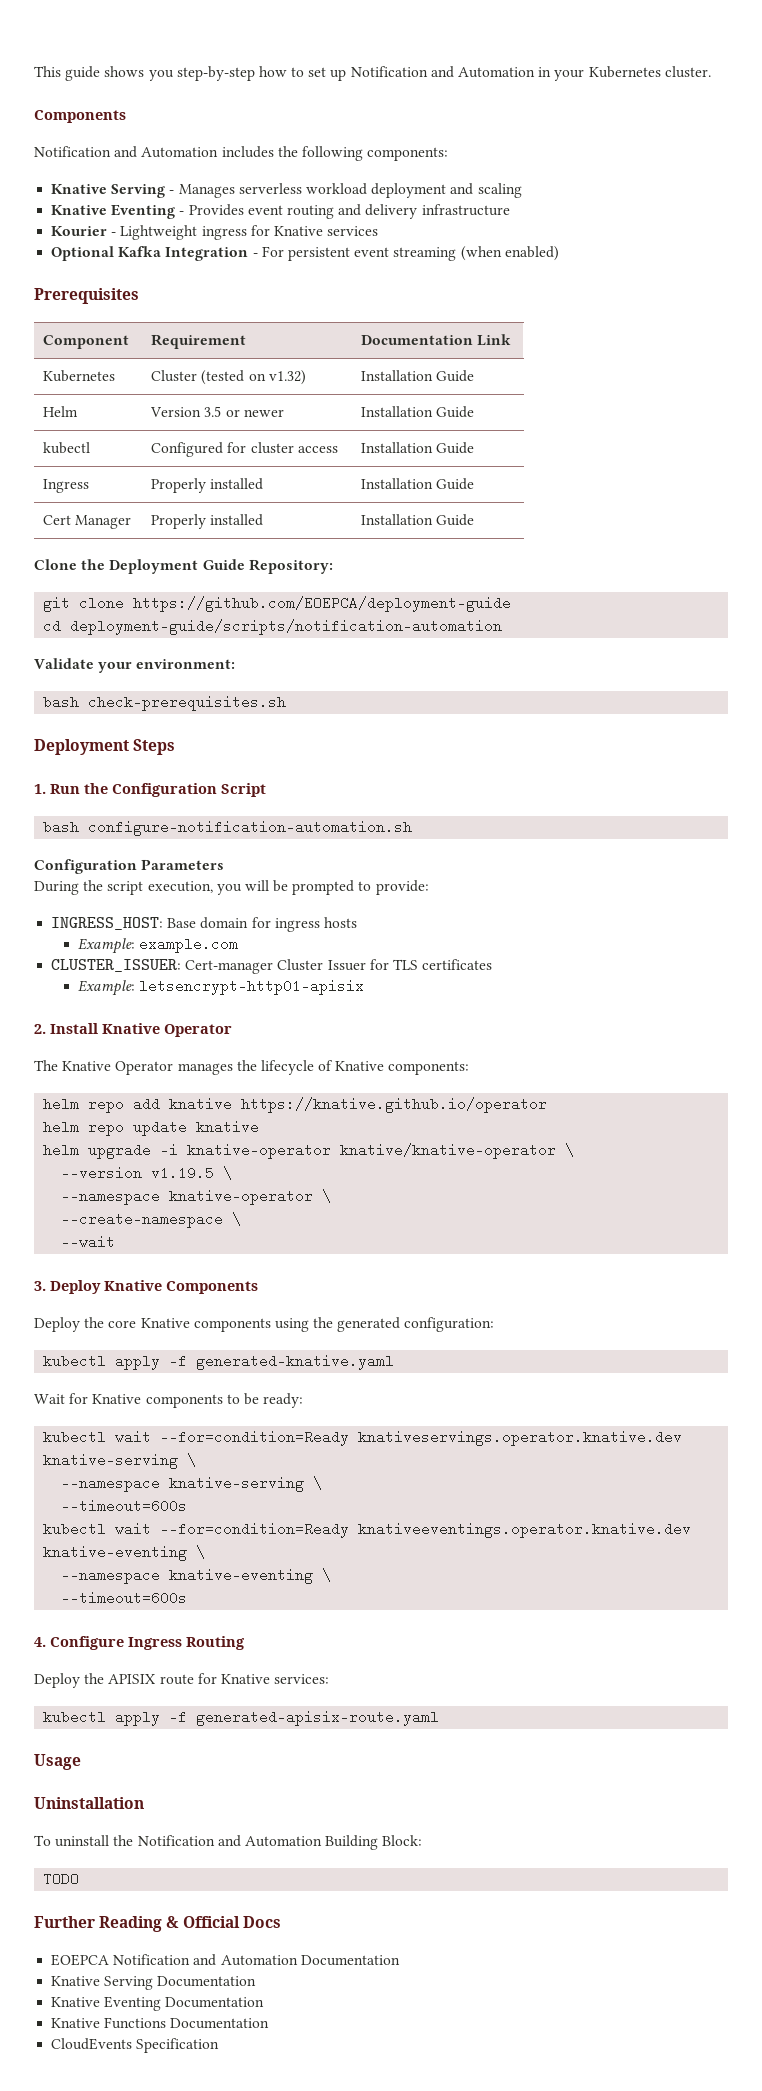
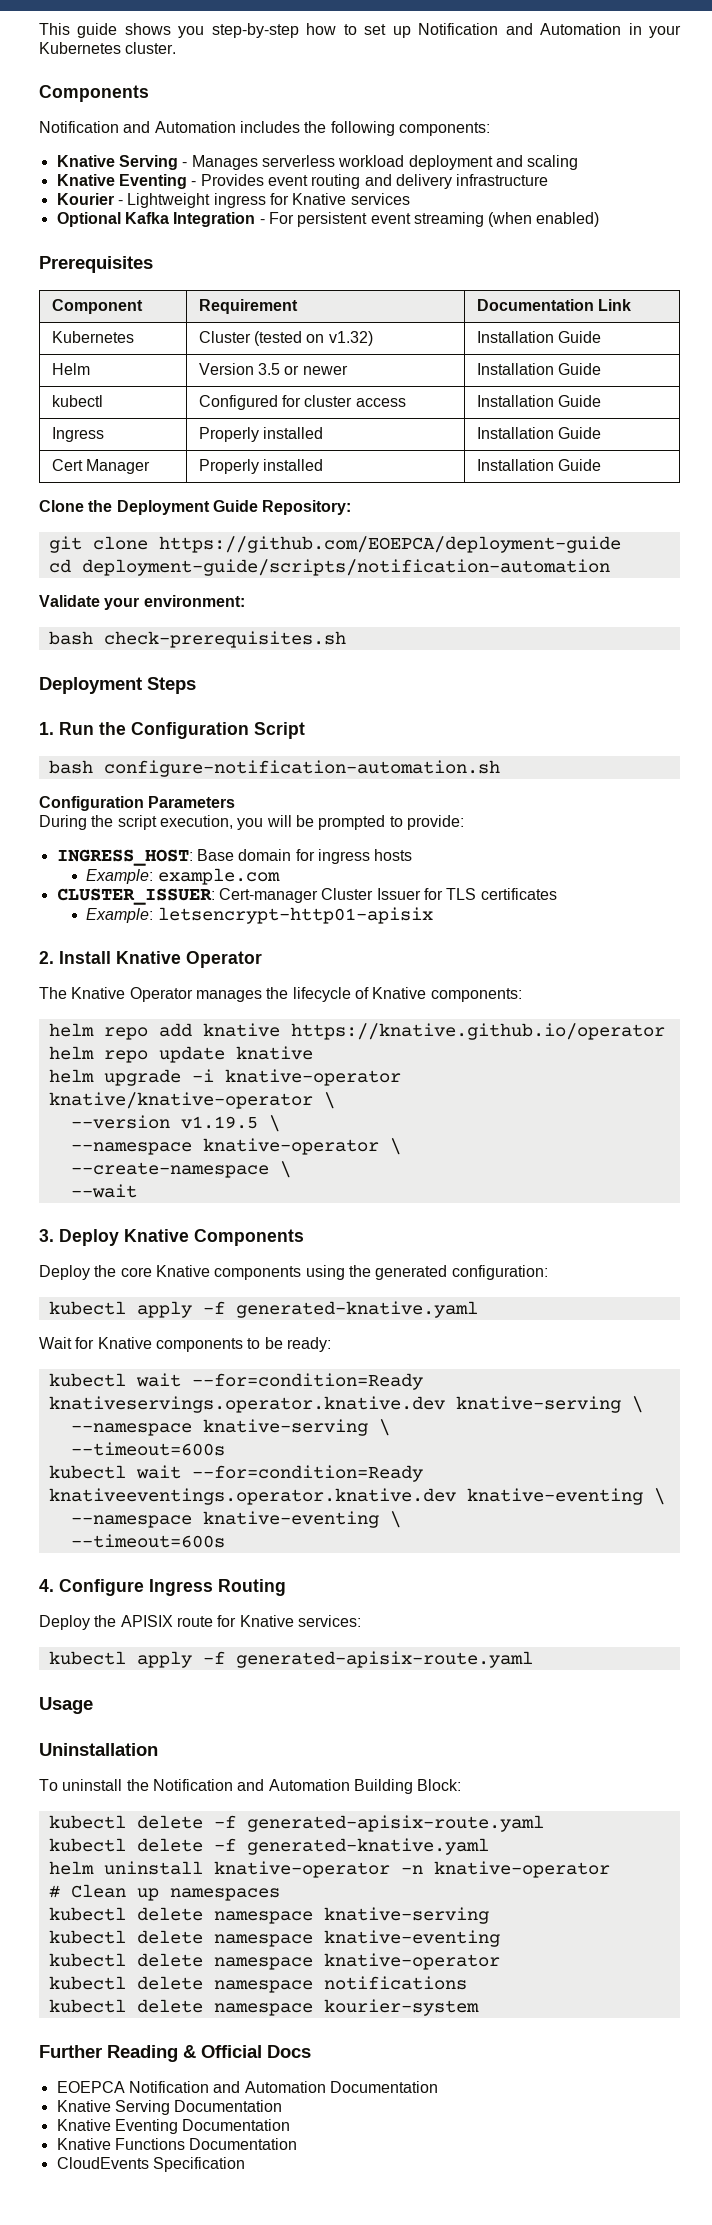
[43,1872,80,1886] TODO -> [48,1815,544,1832] [48,1838,489,1855] [48,1861,610,1878] [48,1884,280,1901] [48,1907,489,1924] [48,1930,500,1947] [48,1953,500,1970] [48,1976,467,1993] [48,1999,479,2016] kubectl delete -f generated-apisix-route.yaml // kubectl delete -f generated-knative.yaml // helm uninstall knative-operator -n knative-operator // # Clean up namespaces // kubectl delete namespace knative-serving // kubectl delete namespace knative-eventing // kubectl delete namespace knative-operator // kubectl delete namespace notifications // kubectl delete namespace kourier-system

